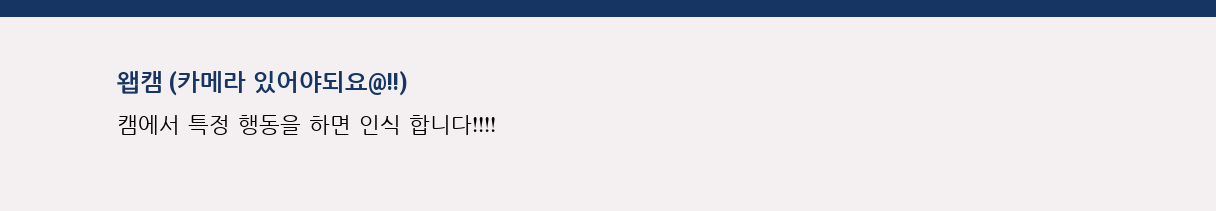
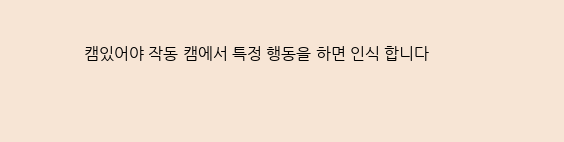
[117,70,408,96] 왭캠 (카메라 있어야되요@!!) // -> [84,46,179,62] 캠있어야 작동
[409,115,496,135] 합니다!!!! -> [384,46,430,61] 합니다

